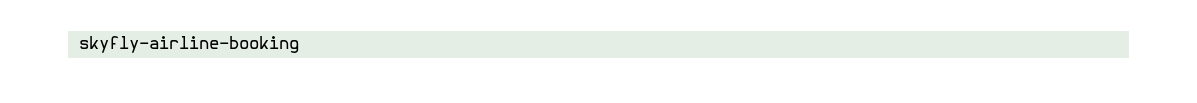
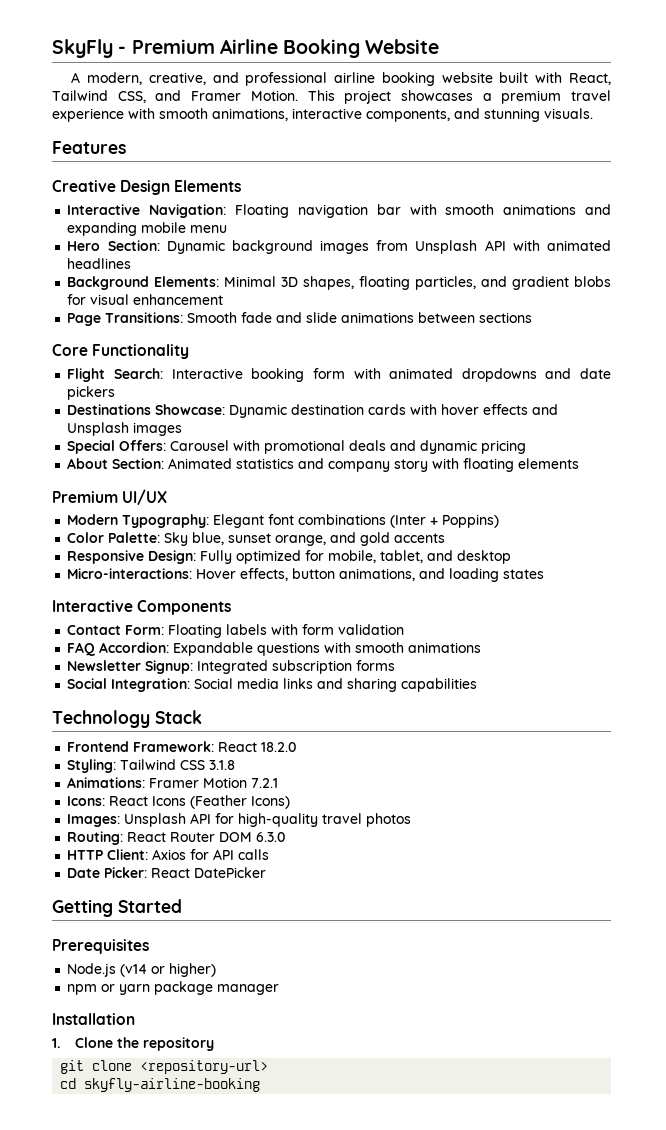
(78, 44) none -> [52,39,440,58] [71,72,611,86] [52,90,611,104] [52,108,593,122] [52,141,126,154] [52,180,242,195] [67,204,611,218] [67,222,228,236] [67,240,612,254] [67,258,132,269] [67,276,611,290] [67,294,224,305] [67,312,533,326] [52,344,190,359] [67,368,611,382] [67,386,116,400] [67,404,559,418] [67,422,183,436] [67,440,527,454] [67,458,580,472] [52,489,168,505] [67,514,500,528] [67,532,446,546] [67,550,512,564] [67,568,545,582] [52,600,232,615] [67,624,405,638] [67,642,482,656] [67,660,396,674] [67,678,478,692] [52,710,202,728] [67,741,297,752] [67,759,236,773] [67,777,279,788] [67,795,291,809] [67,813,412,827] [67,831,286,845] [67,849,270,860] [67,867,267,878] [52,899,182,917] [52,939,149,954] [67,963,217,977] [67,981,280,995] [52,1013,135,1025] [52,1037,214,1051] [60,1060,269,1074] [60,1078,77,1089] SkyFly - Premium Airline Booking Website // A modern, creative, and professional airline booking website built with React, Tailwind CSS, and Framer Motion. This project showcases a premium travel experience with smooth animations, interactive components, and stunning visuals. // Features // Creative Design Elements // Interactive Navigation: Floating navigation bar with smooth animations and expanding mobile menu // Hero Section: Dynamic background images from Unsplash API with animated headlines // Background Elements: Minimal 3D shapes, floating particles, and gradient blobs for visual enhancement // Page Transitions: Smooth fade and slide animations between sections // Core Functionality // Flight Search: Interactive booking form with animated dropdowns and date pickers // Destinations Showcase: Dynamic destination cards with hover effects and Unsplash images // Special Offers: Carousel with promotional deals and dynamic pricing // About Section: Animated statistics and company story with floating elements // Premium UI/UX // Modern Typography: Elegant font combinations (Inter + Poppins) // Color Palette: Sky blue, sunset orange, and gold accents // Responsive Design: Fully optimized for mobile, tablet, and desktop // Micro-interactions: Hover effects, button animations, and loading states // Interactive Components // Contact Form: Floating labels with form validation // FAQ Accordion: Expandable questions with smooth animations // Newsletter Signup: Integrated subscription forms // Social Integration: Social media links and sharing capabilities // Technology Stack // Frontend Framework: React 18.2.0 // Styling: Tailwind CSS 3.1.8 // Animations: Framer Motion 7.2.1 // Icons: React Icons (Feather Icons) // Images: Unsplash API for high-quality travel photos // Routing: React Router DOM 6.3.0 // HTTP Client: Axios for API calls // Date Picker: React DatePicker // Getting Started // Prerequisites // Node.js (v14 or higher) // npm or yarn package manager // Installation // 1. Clone the repository // git clone <repository-url> // cd

